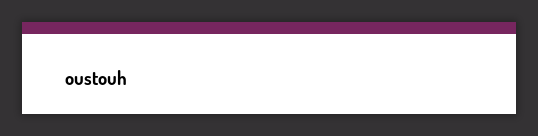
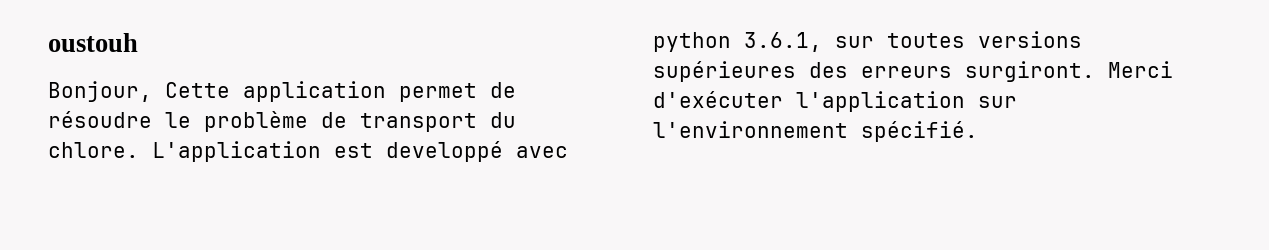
(127, 77) none -> [48,81,516,102] [48,111,516,132] [48,141,568,162] [653,31,1082,52] [653,61,1173,82] [653,91,1017,112] [653,121,978,142] // Bonjour, Cette application permet de résoudre le problème de transport du chlore. L'application est developpé avec python 3.6.1, sur toutes versions supérieures des erreurs surgiront. Merci d'exécuter l'application sur l'environnement spécifié.

